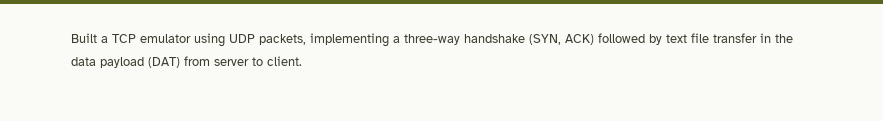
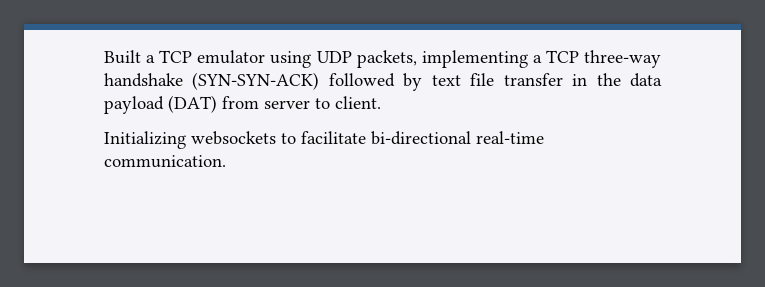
(400, 39) none -> [545,50,579,63] TCP
[529,34,594,45] (SYN, ACK) -> [192,72,320,90] (SYN-SYN-ACK)
(302, 61) none -> [104,131,544,149] [104,155,226,168] // Initializing websockets to facilitate bi-directional real-time communication.

